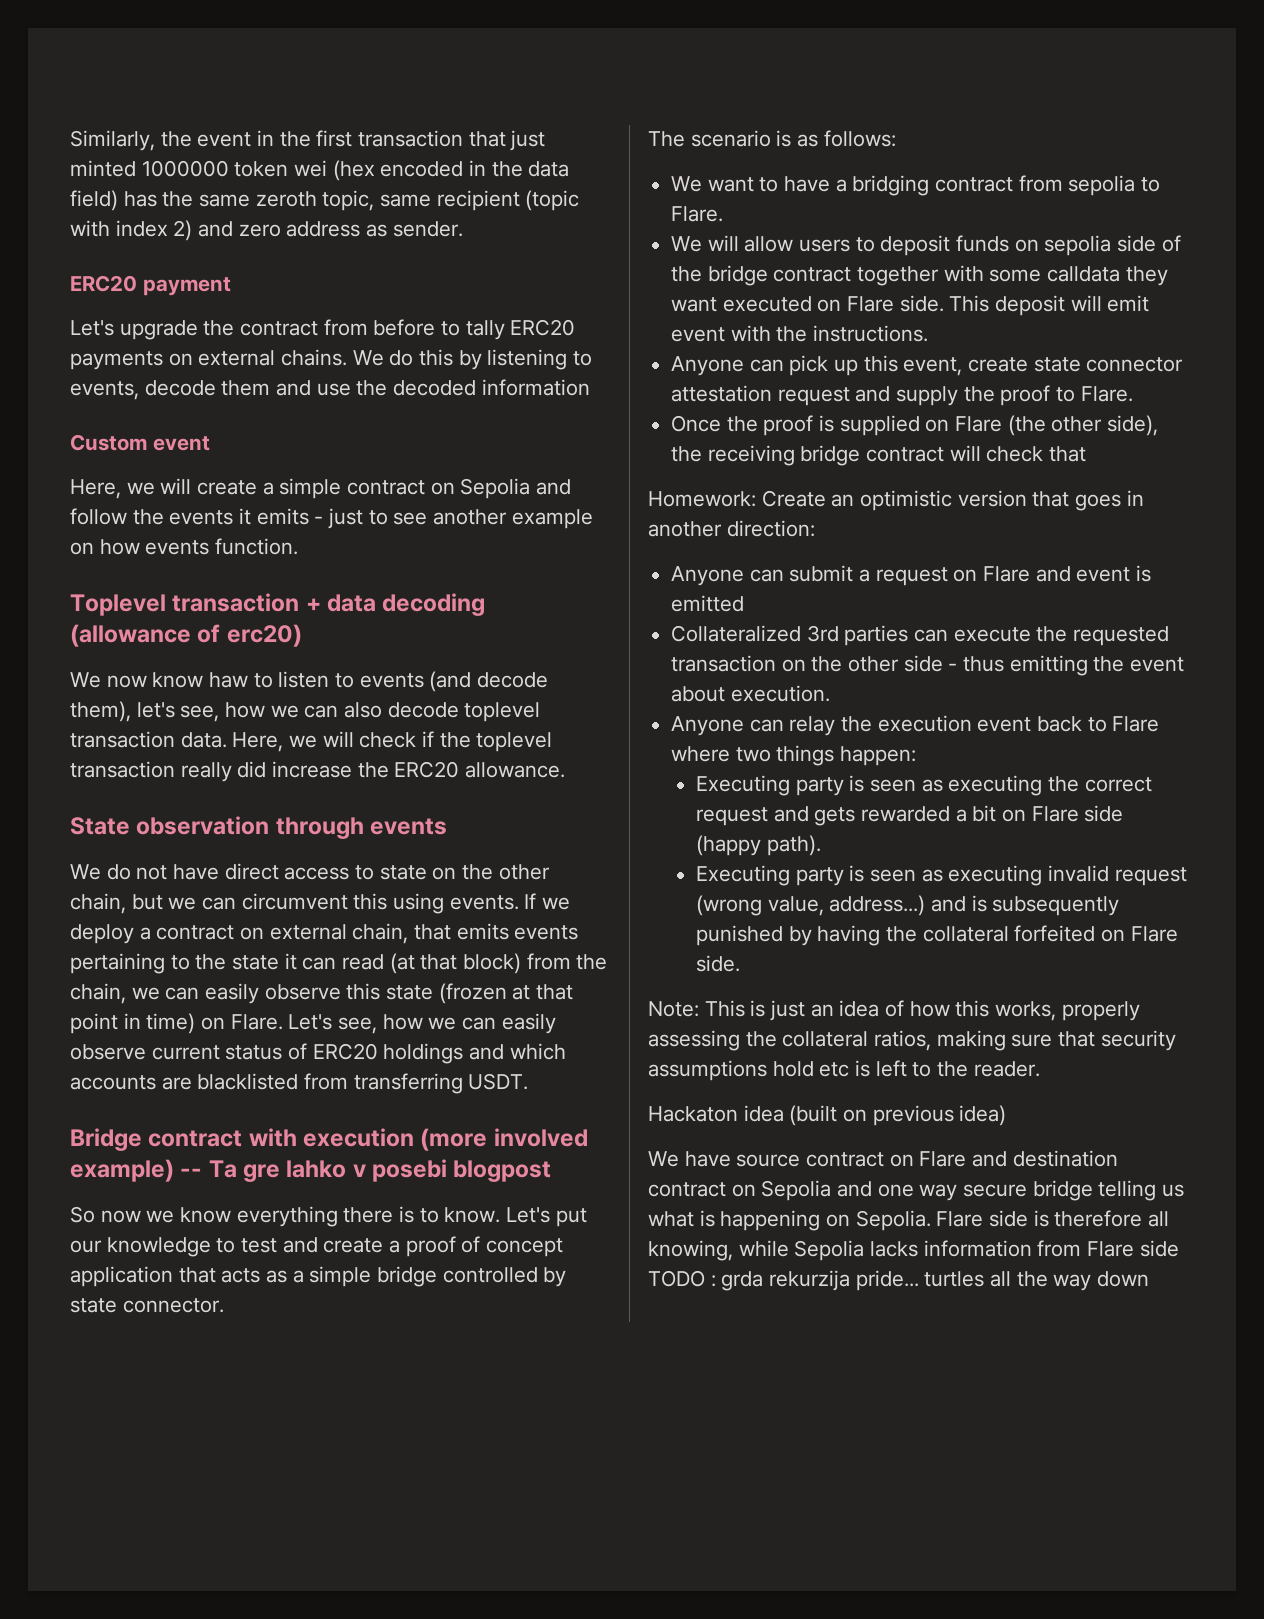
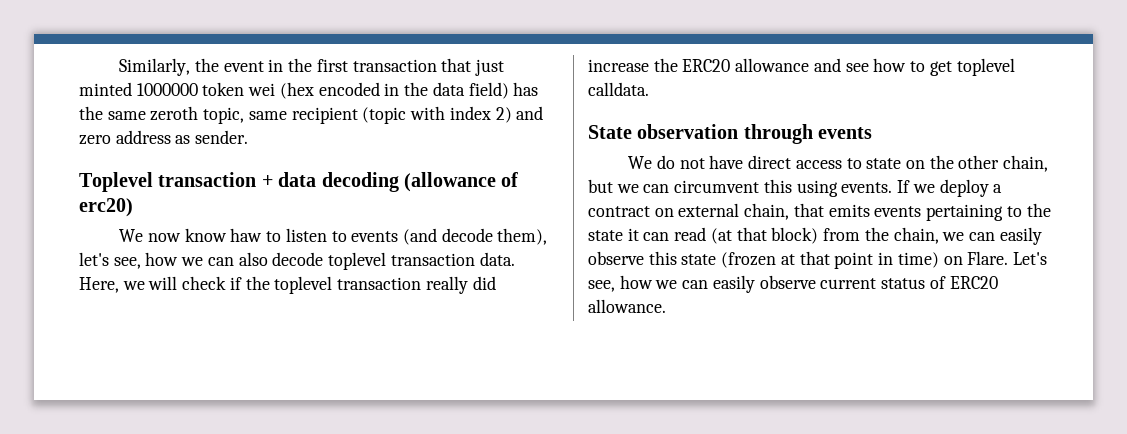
[70,275,231,296] [70,319,576,340] [70,349,593,370] [70,379,590,400] [70,434,210,451] [70,478,572,499] [70,508,593,529] [70,538,299,555] // ERC20 payment // Let's upgrade the contract from before to tally ERC20 payments on external chains. We do this by listening to events, decode them and use the decoded information // Custom event // Here, we will create a simple contract on Sepolia and follow the events it emits - just to see another example on how events function. -> (249, 137) none
[465,762,566,778] allowance. -> [735,58,1015,76] [588,82,649,96] allowance and see how to get toplevel calldata.
[383,1043,566,1064] [70,1073,529,1094] [70,1128,588,1151] [70,1159,552,1182] [70,1206,587,1227] [70,1236,564,1257] [70,1266,567,1287] [70,1298,224,1313] [648,130,896,147] [671,175,1161,196] [671,206,724,222] [671,235,1181,256] [671,265,1168,286] [671,295,1150,316] [671,325,929,342] [671,355,1184,376] [671,385,1133,406] [671,415,1159,436] [671,445,1087,466] [648,490,1144,511] [648,520,815,537] [671,565,1152,586] [671,595,745,612] [671,625,1170,646] [671,655,1185,676] [671,685,830,702] [671,715,1160,736] [671,745,917,766] [695,775,1152,796] [695,805,1124,826] [695,835,821,856] [695,865,1187,886] [695,895,1120,916] [695,925,1178,946] [695,955,740,972] [648,1000,1140,1021] [648,1030,1176,1051] [648,1060,1040,1081] [648,1105,1007,1126] [648,1150,1118,1167] [648,1180,1185,1201] [648,1210,1170,1231] [648,1240,1179,1261] [648,1270,1150,1291] holdings and which accounts are blacklisted from transferring USDT. // Bridge contract with execution (more involved example) -- Ta gre lahko v posebi blogpost // So now we know everything there is to know. Let's put our knowledge to test and create a proof of concept application that acts as a simple bridge controlled by state connector. // The scenario is as follows: // We want to have a bridging contract from sepolia to Flare. // We will allow users to deposit funds on sepolia side of the bridge contract together with some calldata they want executed on Flare side. This deposit will emit event with the instructions. // Anyone can pick up this event, create state connector attestation request and supply the proof to Flare. // Once the proof is supplied on Flare (the other side), the receiving bridge contract will check that // Homework: Create an optimistic version that goes in another direction: // Anyone can submit a request on Flare and event is emitted // Collateralized 3rd parties can execute the requested transaction on the other side - thus emitting the event about execution. // Anyone can relay the execution event back to Flare where two things happen: // Executing party is seen as executing the correct request and gets rewarded a bit on Flare side (happy path). // Executing party is seen as executing invalid request (wrong value, address...) and is subsequently punished by having the collateral forfeited on Flare side. // Note: This is just an idea of how this works, properly assessing the collateral ratios, making sure that security assumptions hold etc is left to the reader. // Hackaton idea (built on previous idea) // We have source contract on Flare and destination contract on Sepolia and one way secure bridge telling us what is happening on Sepolia. Flare side is therefore all knowing, while Sepolia lacks information from Flare side TODO : grda rekurzija pride... turtles all the way down -> [588,299,666,313] allowance.

